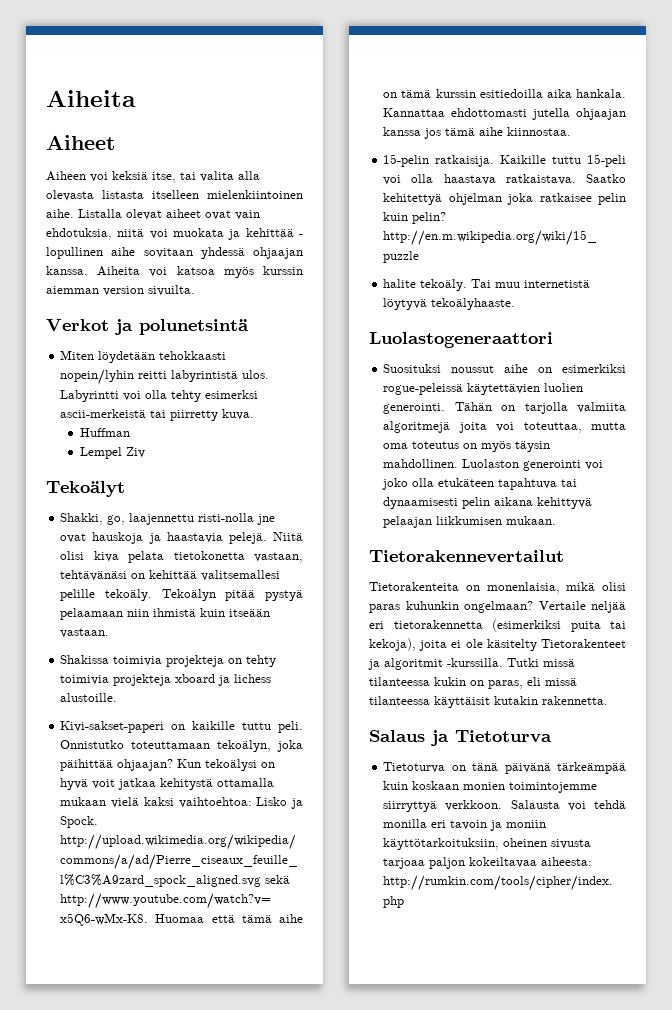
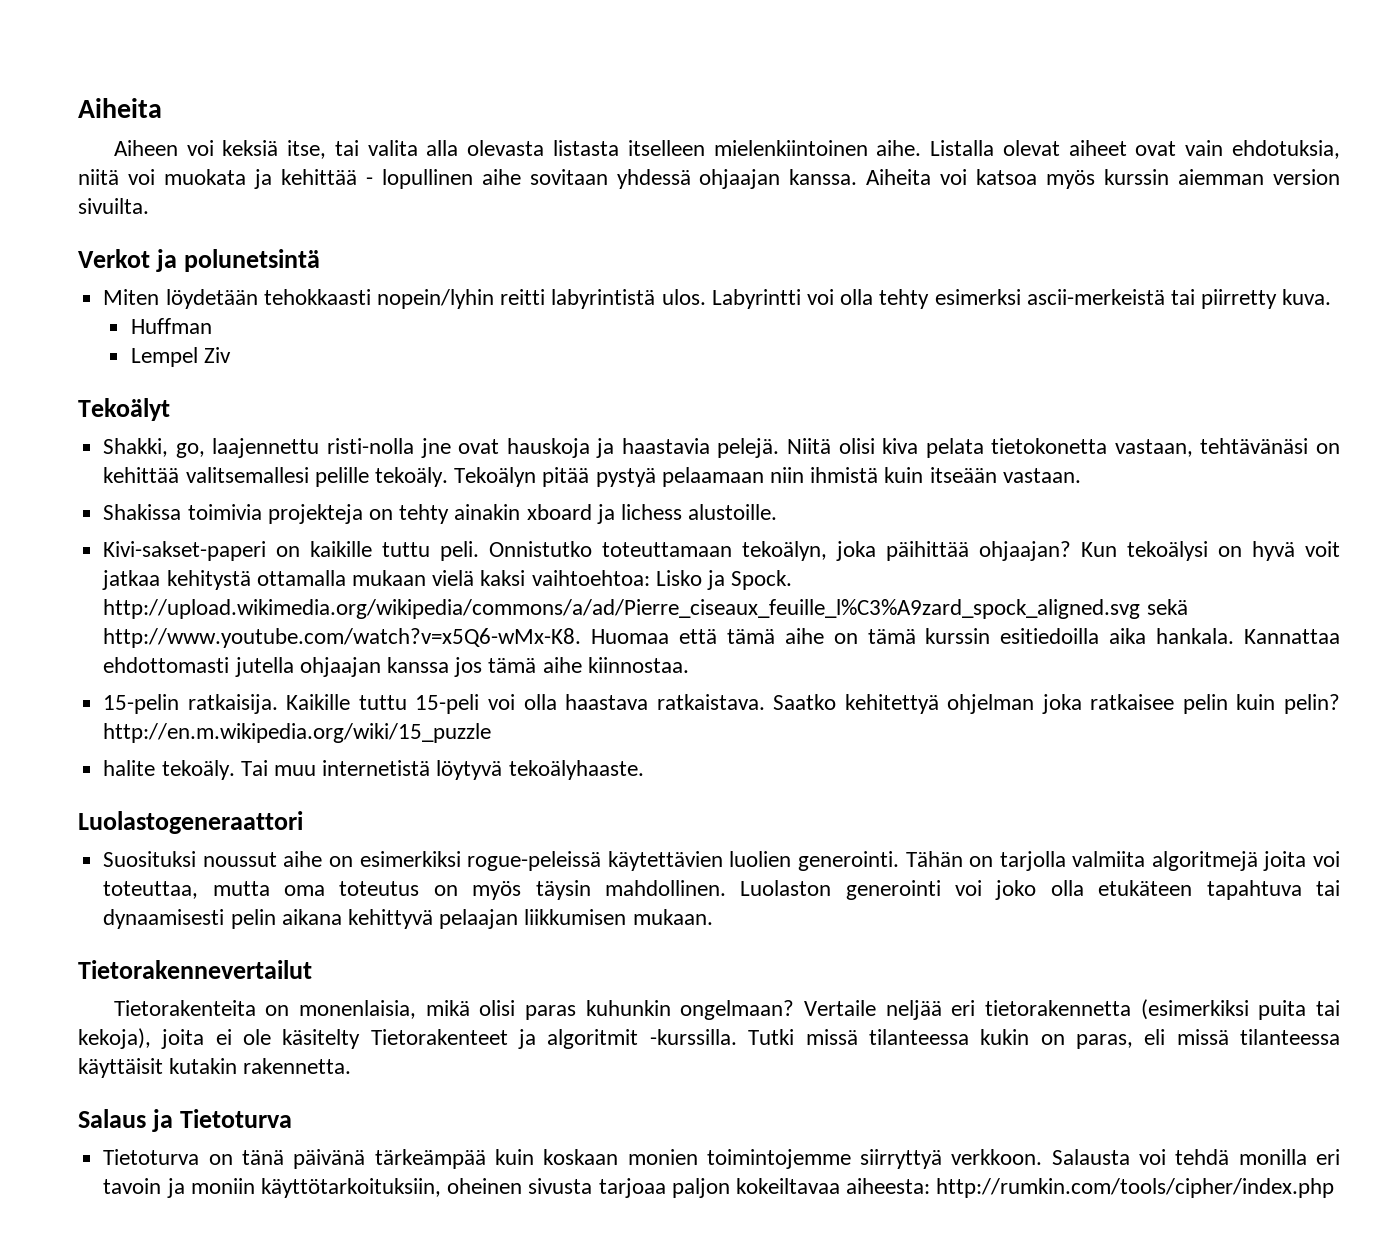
[46,90,136,107] [46,135,115,150] Aiheita // Aiheet -> [78,98,162,118] Aiheita
[60,674,172,686] toimivia projekteja -> [454,504,521,520] ainakin

